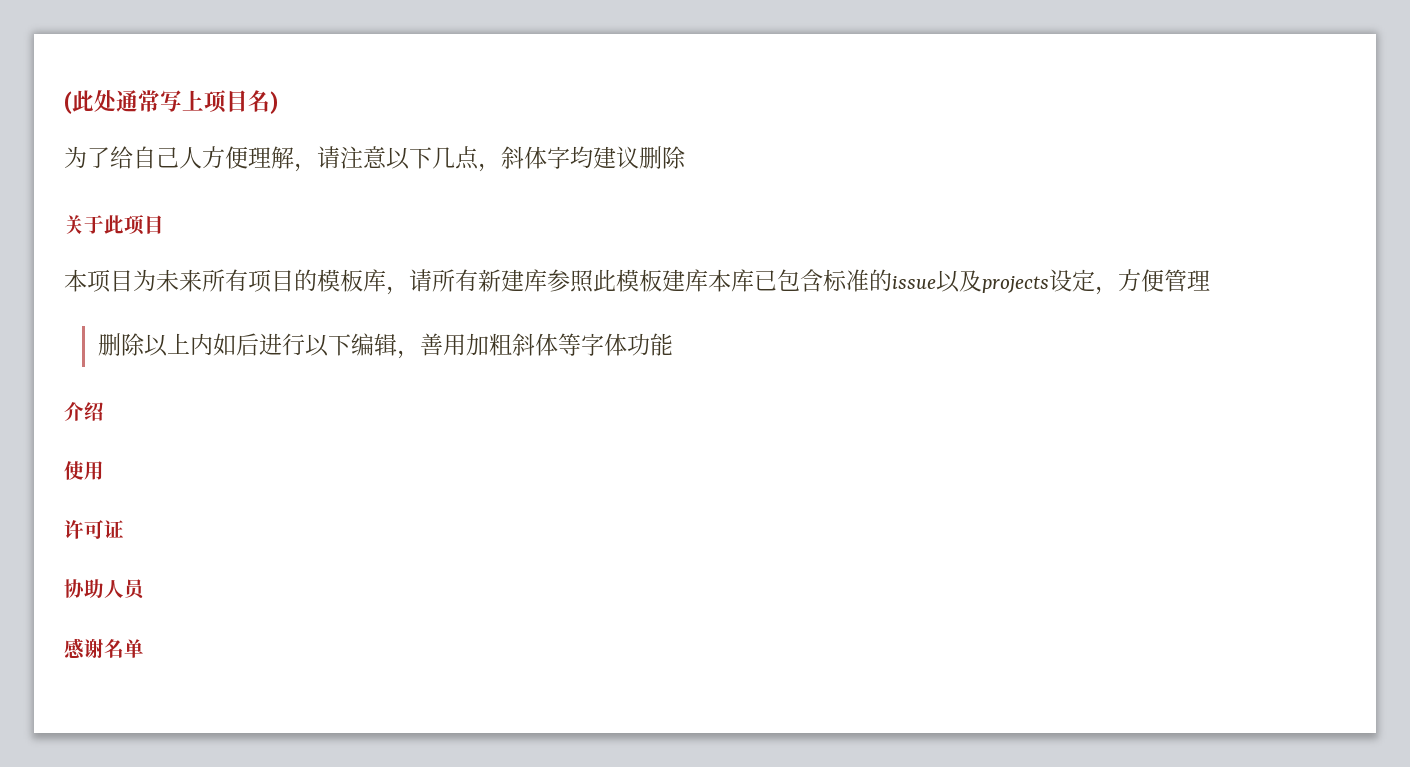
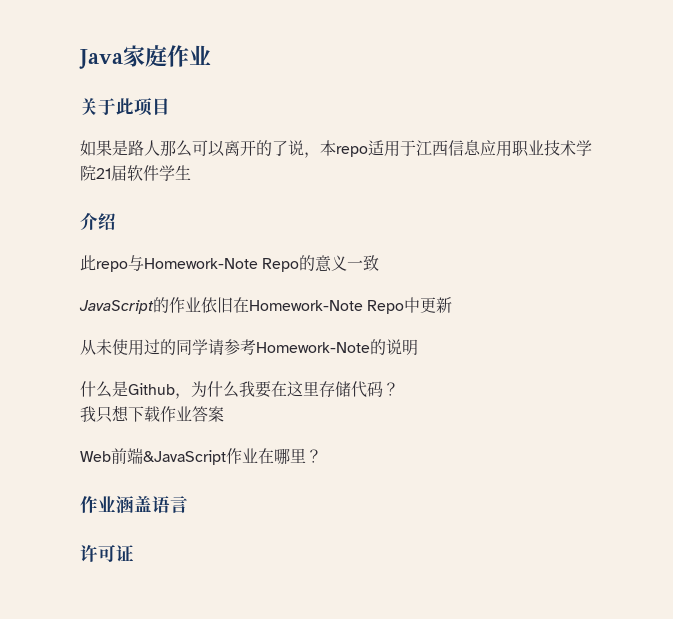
[64,90,278,114] [64,146,686,172] [64,215,164,235] [64,269,1210,295] [97,333,673,359] [64,402,104,421] [64,461,104,480] [64,520,124,539] [64,579,146,600] [64,638,144,659] (此处通常写上项目名) // 为了给自己人方便理解，请注意以下几点，斜体字均建议删除 // 关于此项目 // 本项目为未来所有项目的模板库，请所有新建库参照此模板建库本库已包含标准的issue以及projects设定，方便管理 // 删除以上内如后进行以下编辑，善用加粗斜体等字体功能 // 介绍 // 使用 // 许可证 // 协助人员 // 感谢名单 -> [79,45,211,69] [80,98,170,116] [80,140,592,158] [80,165,191,181] [80,213,116,230] [80,255,380,272] [79,297,453,314] [80,339,418,356] [80,381,399,399] [80,405,224,423] [80,448,322,465] [80,496,188,513] [80,544,134,562] Java家庭作业 // 关于此项目 // 如果是路人那么可以离开的了说，本repo适用于江西信息应用职业技术学院21届软件学生 // 介绍 // 此repo与Homework-Note Repo的意义一致 // JavaScript的作业依旧在Homework-Note Repo中更新 // 从未使用过的同学请参考Homework-Note的说明 // 什么是Github，为什么我要在这里存储代码？ // 我只想下载作业答案 // Web前端&JavaScript作业在哪里？ // 作业涵盖语言 // 许可证

